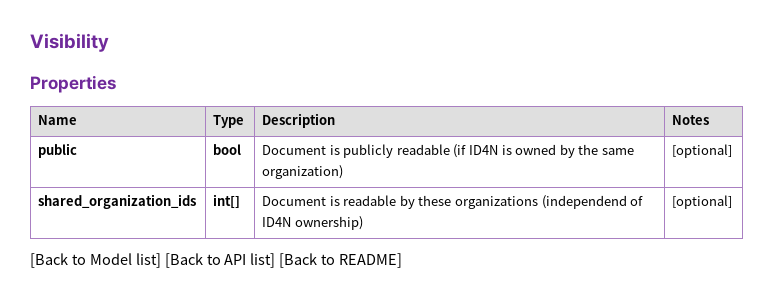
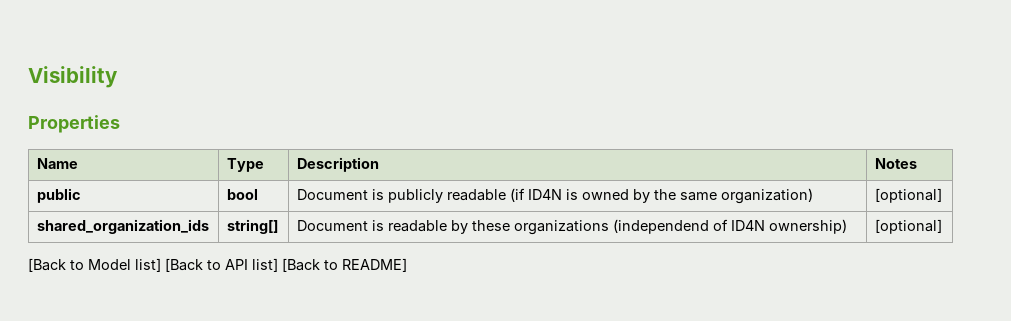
[213,194,241,209] int[] -> [226,219,278,234] string[]

